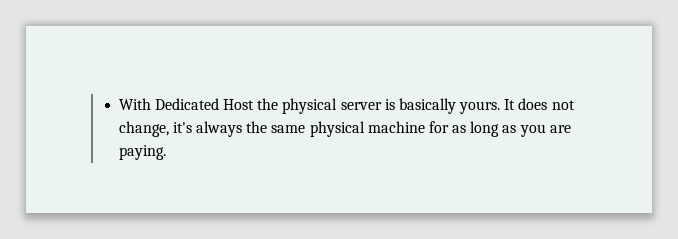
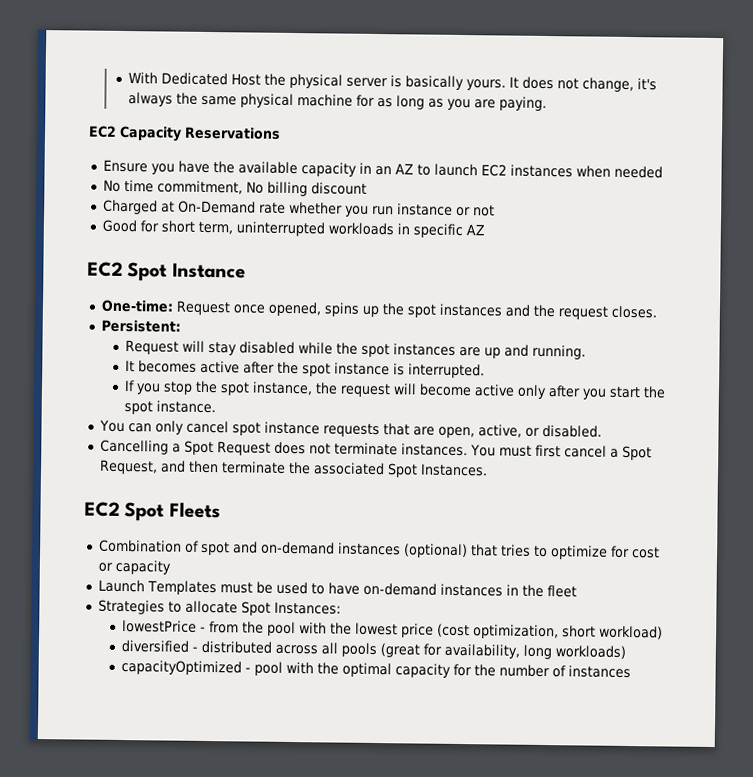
(166, 152) none -> [88,125,281,142] [102,159,663,179] [102,179,367,197] [102,199,495,217] [101,219,485,239] [87,261,246,282] [100,299,657,320] [100,319,181,333] [124,340,586,360] [124,360,485,379] [123,380,666,400] [123,400,216,415] [98,419,602,439] [99,439,652,461] [98,459,488,478] [84,501,221,522] [98,539,660,560] [97,559,171,575] [97,579,577,598] [97,599,341,616] [121,619,663,640] [120,639,626,660] [120,659,631,679] // EC2 Capacity Reservations // Ensure you have the available capacity in an AZ to launch EC2 instances when needed // No time commitment, No billing discount // Charged at On-Demand rate whether you run instance or not // Good for short term, uninterrupted workloads in specific AZ // EC2 Spot Instance // One-time: Request once opened, spins up the spot instances and the request closes. // Persistent: // Request will stay disabled while the spot instances are up and running. // It becomes active after the spot instance is interrupted. // If you stop the spot instance, the request will become active only after you start the spot instance. // You can only cancel spot instance requests that are open, active, or disabled. // Cancelling a Spot Request does not terminate instances. You must first cancel a Spot Request, and then terminate the associated Spot Instances. // EC2 Spot Fleets // Combination of spot and on-demand instances (optional) that tries to optimize for cost or capacity // Launch Templates must be used to have on-demand instances in the fleet // Strategies to allocate Spot Instances: // lowestPrice - from the pool with the lowest price (cost optimization, short workload) // diversified - distributed across all pools (great for availability, long workloads) // capacityOptimized - pool with the optimal capacity for the number of instances

